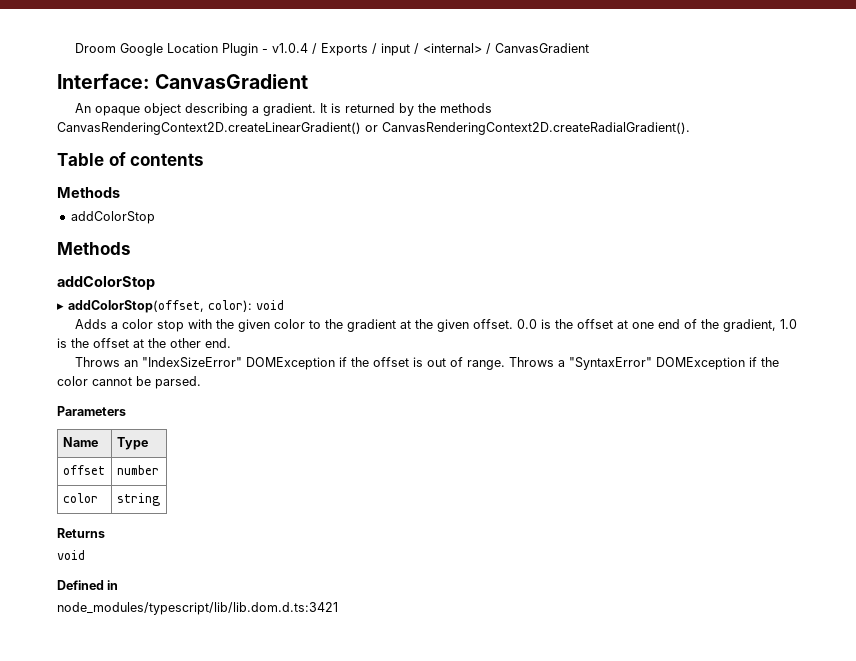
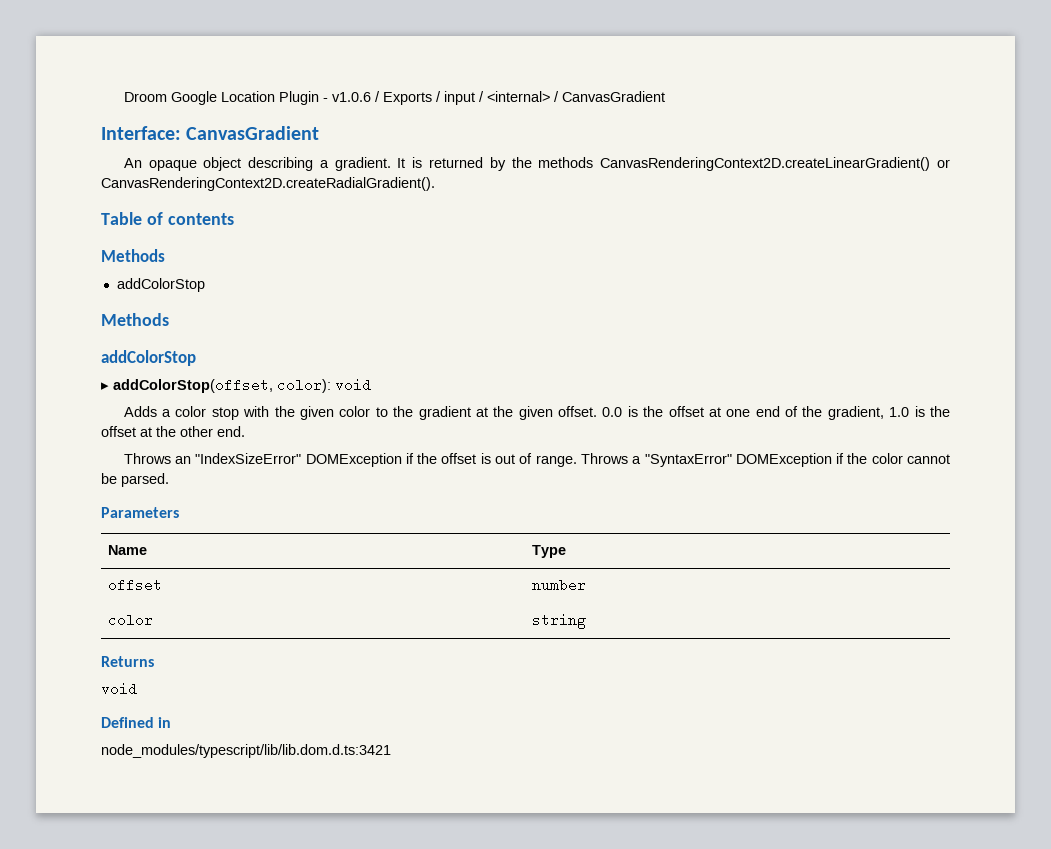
[272,43,309,53] v1.0.4 -> [331,92,371,102] v1.0.6

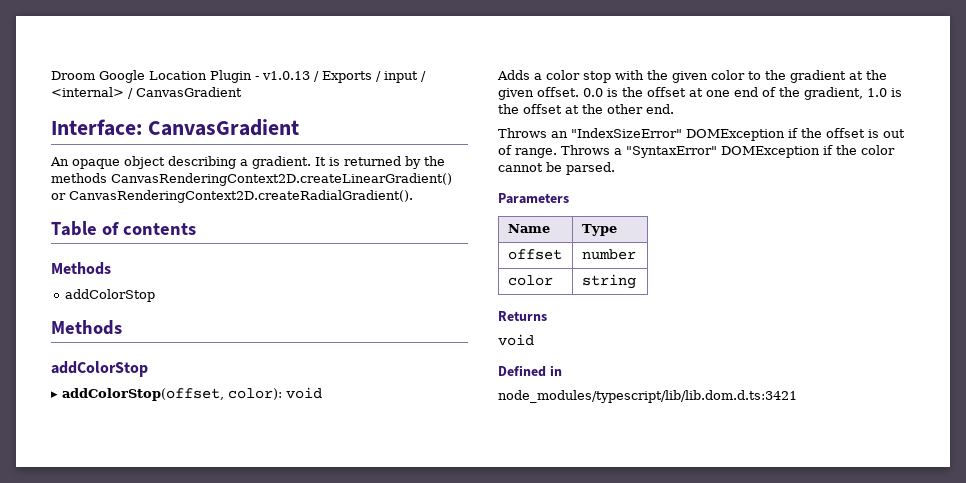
[331,92,371,102] v1.0.6 -> [262,71,310,80] v1.0.13

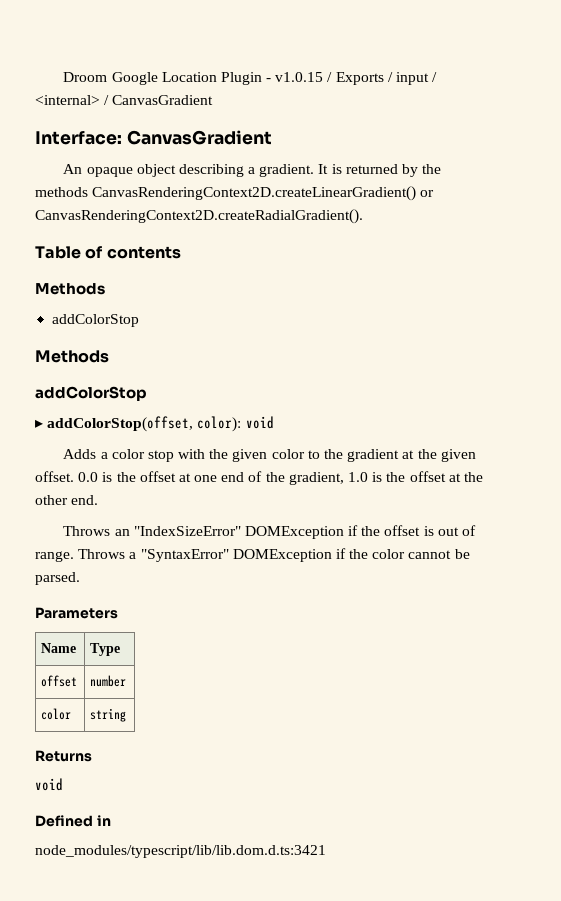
[262,71,310,80] v1.0.13 -> [275,72,324,82] v1.0.15

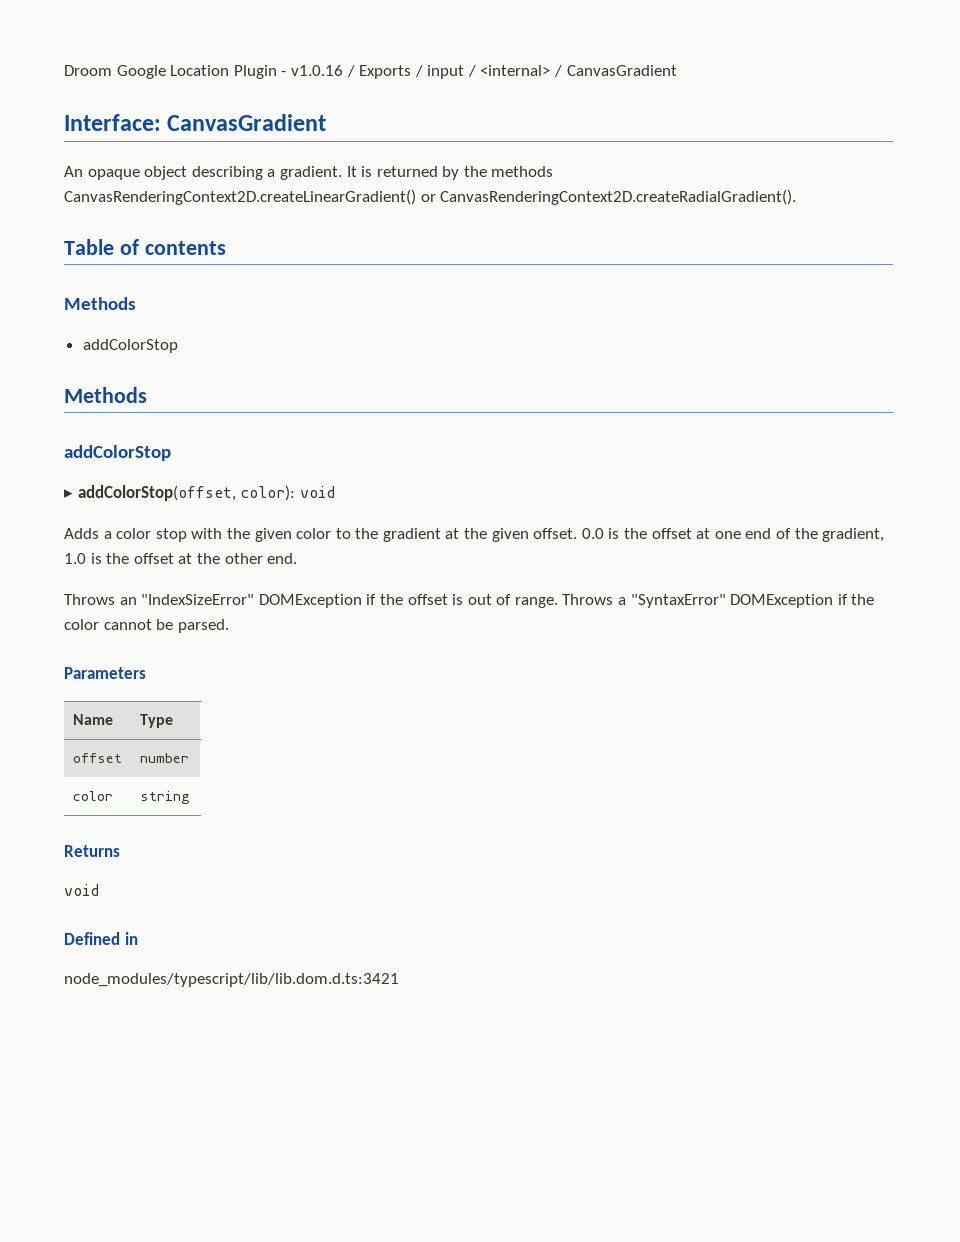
[275,72,324,82] v1.0.15 -> [290,65,343,76] v1.0.16

